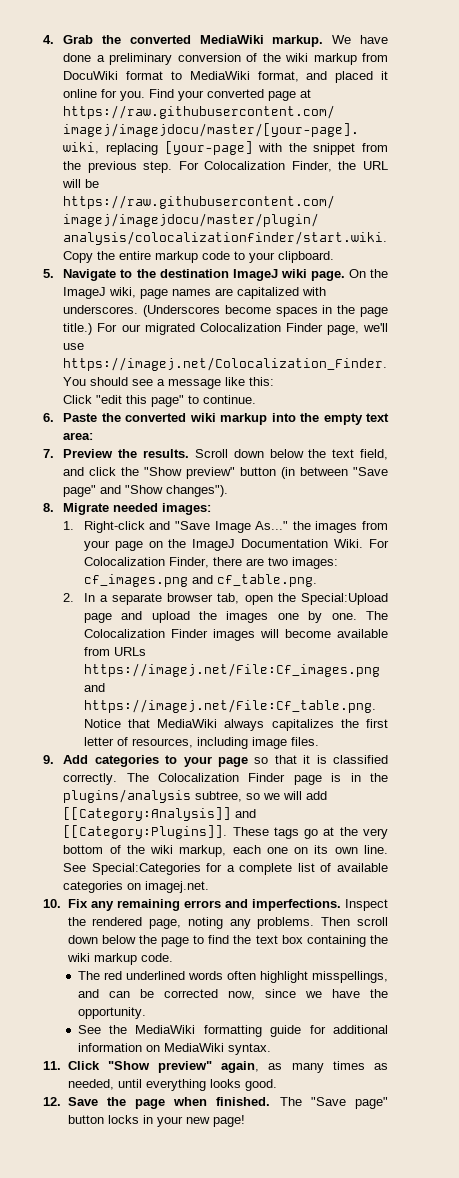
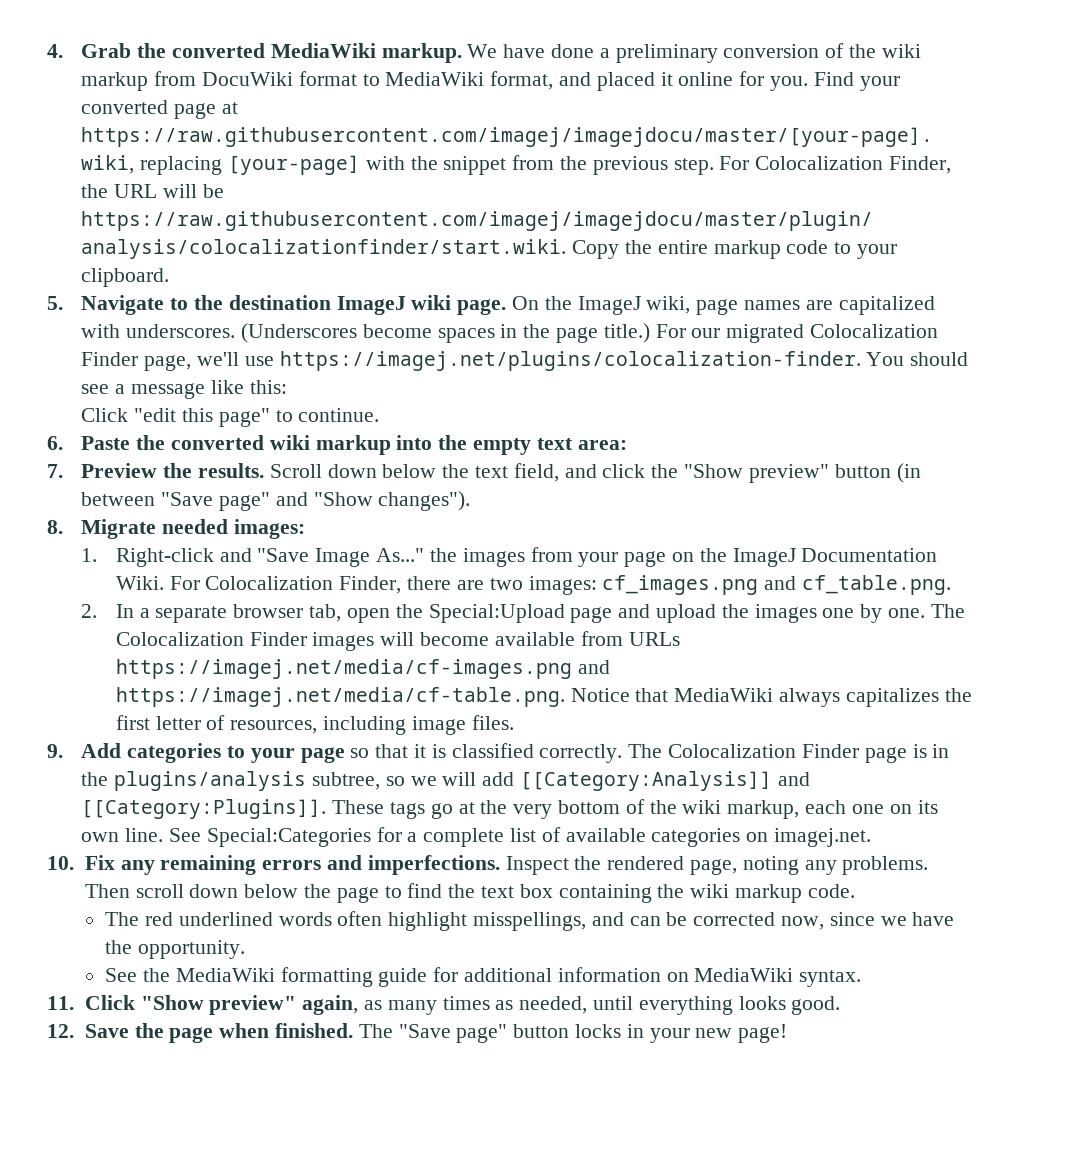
[63,357,388,371] https://imagej.net/Colocalization_Finder. -> [279,351,861,371] https://imagej.net/plugins/colocalization-finder.
[83,663,380,677] [83,683,105,692] [83,699,376,713] https://imagej.net/File:Cf_images.png and https://imagej.net/File:Cf_table.png. -> [115,659,610,679] [115,687,565,707] https://imagej.net/media/cf-images.png and https://imagej.net/media/cf-table.png.

